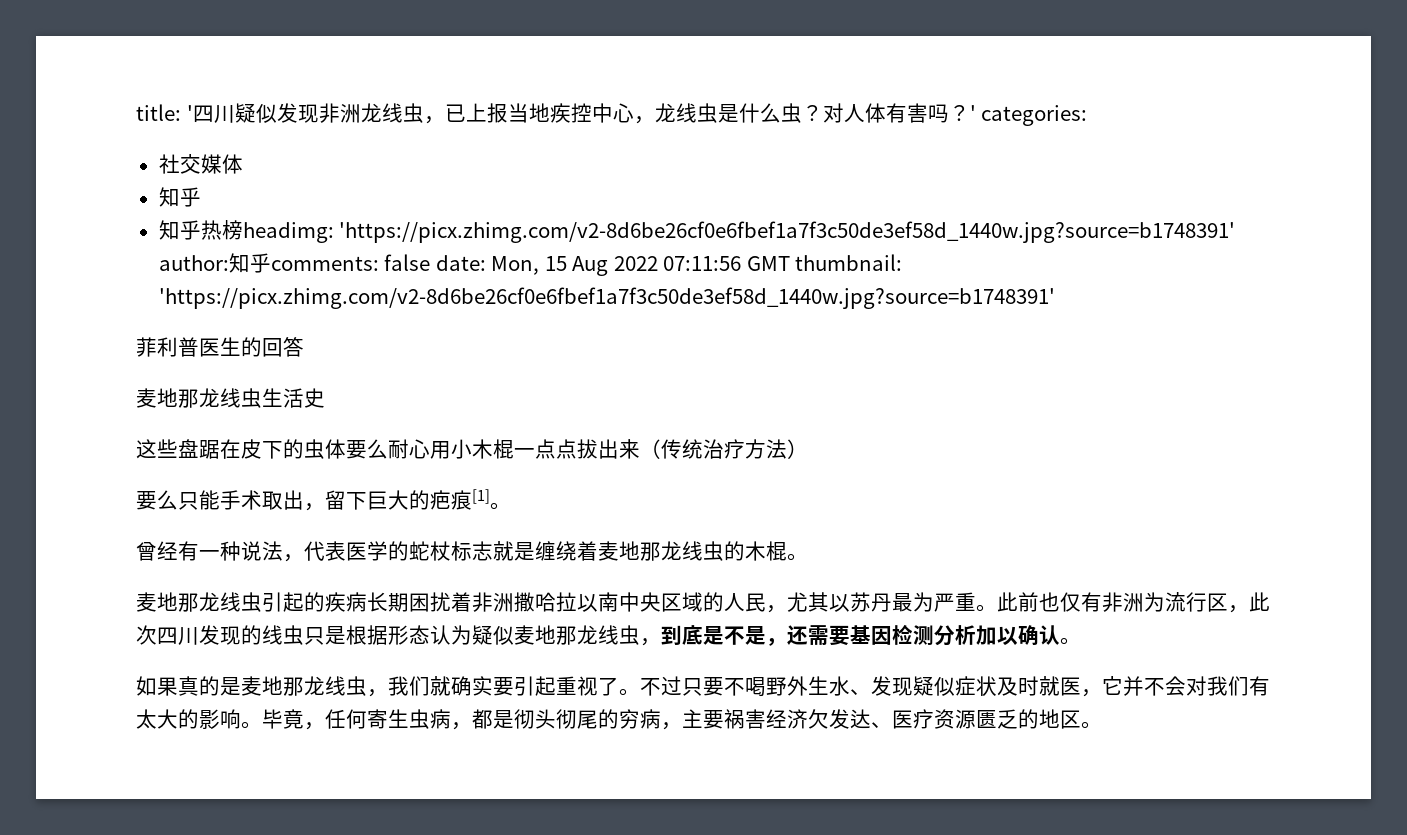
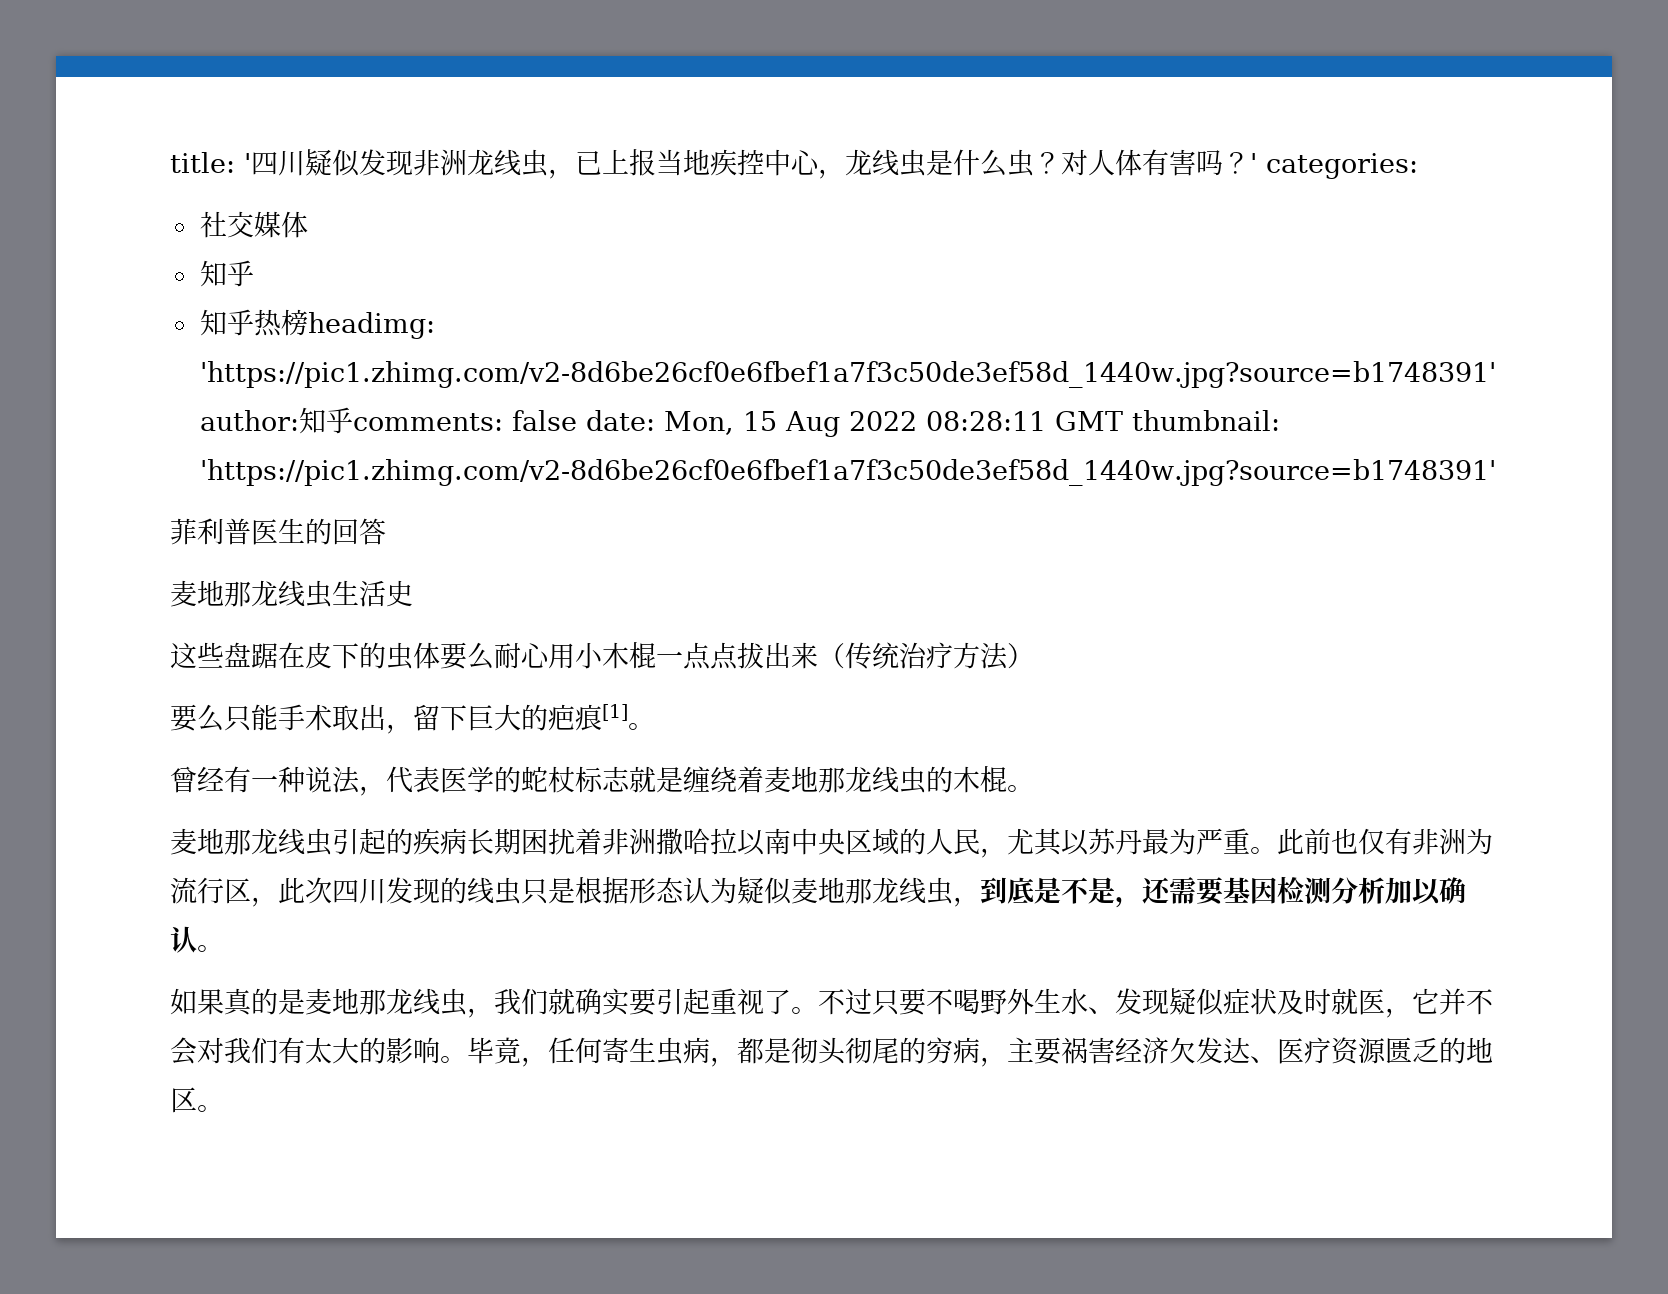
[339,221,1236,243] 'https://picx.zhimg.com/v2-8d6be26cf0e6fbef1a7f3c50de3ef58d_1440w.jpg?source=b1748391' -> [199,361,1496,388] 'https://pic1.zhimg.com/v2-8d6be26cf0e6fbef1a7f3c50de3ef58d_1440w.jpg?source=b1748391'
[663,256,742,271] 07:11:56 -> [925,411,1046,431] 08:28:11
[158,287,1055,309] 'https://picx.zhimg.com/v2-8d6be26cf0e6fbef1a7f3c50de3ef58d_1440w.jpg?source=b1748391' -> [199,459,1496,486] 'https://pic1.zhimg.com/v2-8d6be26cf0e6fbef1a7f3c50de3ef58d_1440w.jpg?source=b1748391'

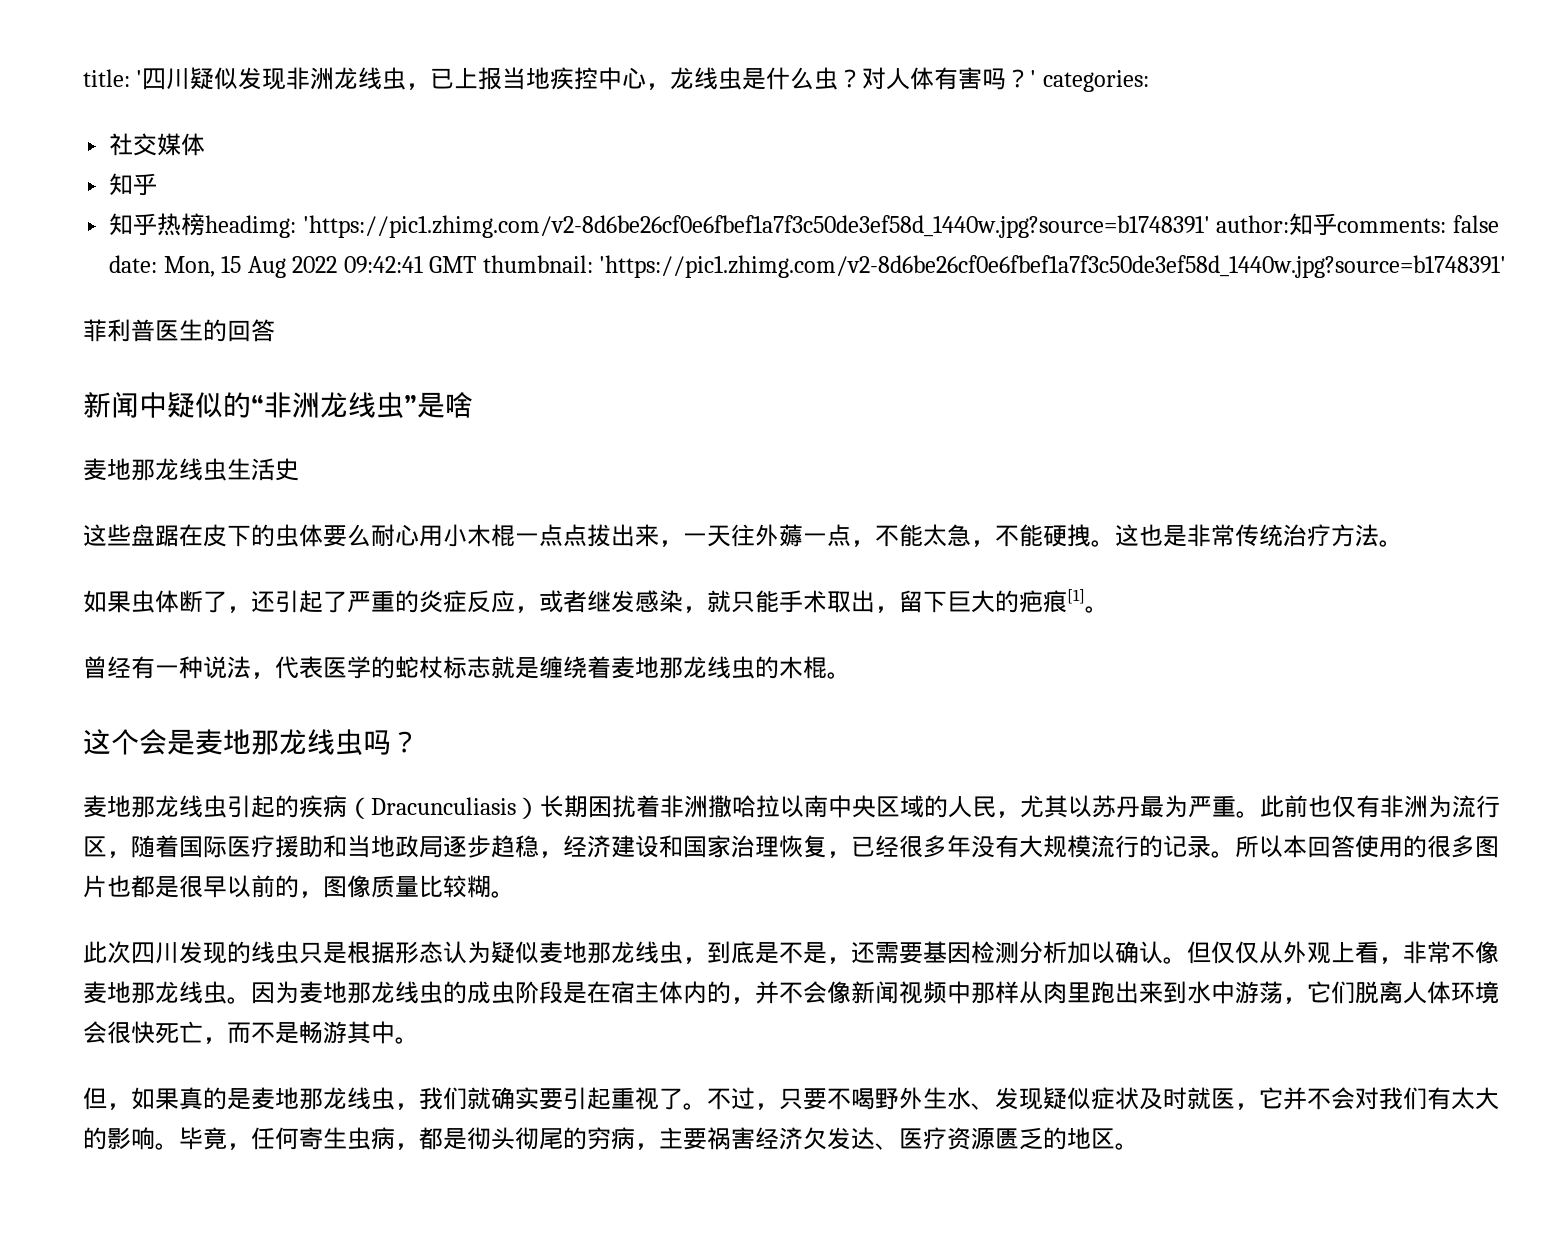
[925,411,1046,431] 08:28:11 -> [343,256,423,273] 09:42:41
(386, 531) none -> [83,392,473,418] // 新闻中疑似的“非洲龙线虫”是啥
[818,642,1034,670] [170,704,224,732] （传统治疗方法） // 要么 -> [659,524,1403,547] [83,590,731,613] ，一天往外薅一点，不能太急，不能硬拽。这也是非常传统治疗方法。 // 如果虫体断了，还引起了严重的炎症反应，或者继发感染，就
(1034, 788) none -> [83,729,419,755] // 这个会是麦地那龙线虫吗？
(467, 841) none -> [347,797,540,819] （Dracunculiasis）
(278, 902) none -> [131,835,1499,858] [83,875,515,898] 随着国际医疗援助和当地政局逐步趋稳，经济建设和国家治理恢复，已经很多年没有大规模流行的记录。所以本回答使用的很多图片也都是很早以前的，图像质量比较糊。 //
(224, 948) // -> [1187,941,1499,964] [83,981,1499,1004] [83,1021,419,1044] [83,1087,131,1110] 但仅仅从外观上看，非常不像麦地那龙线虫。因为麦地那龙线虫的成虫阶段是在宿主体内的，并不会像新闻视频中那样从肉里跑出来到水中游荡，它们脱离人体环境会很快死亡，而不是畅游其中。 // 但，
(872, 1001) none -> [755,1103,779,1110] ，

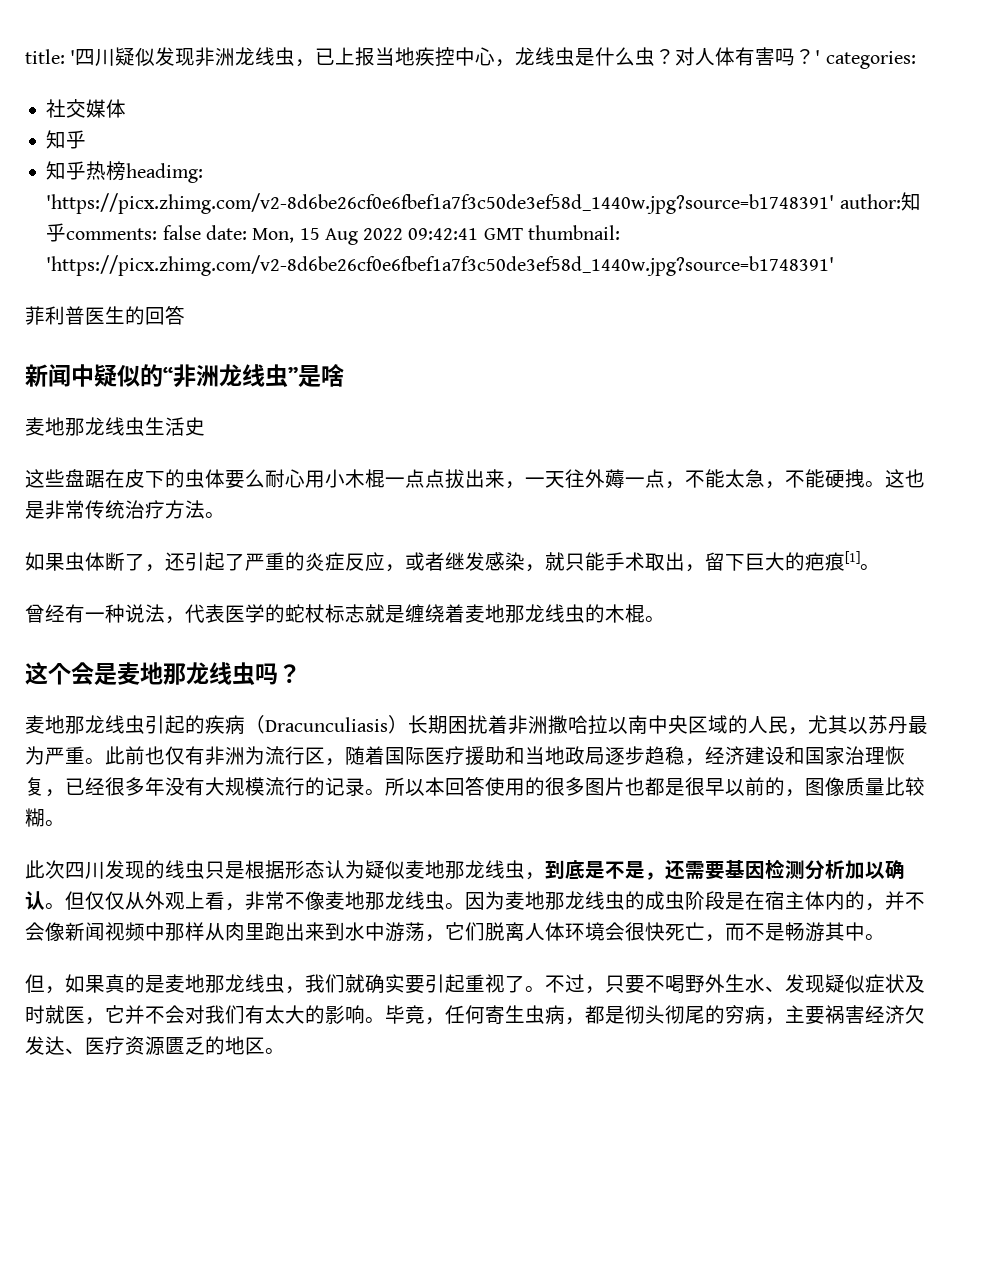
[302,215,1210,238] 'https://pic1.zhimg.com/v2-8d6be26cf0e6fbef1a7f3c50de3ef58d_1440w.jpg?source=b1748391' -> [46,193,835,214] 'https://picx.zhimg.com/v2-8d6be26cf0e6fbef1a7f3c50de3ef58d_1440w.jpg?source=b1748391'
[599,255,1507,278] 'https://pic1.zhimg.com/v2-8d6be26cf0e6fbef1a7f3c50de3ef58d_1440w.jpg?source=b1748391' -> [46,255,835,276] 'https://picx.zhimg.com/v2-8d6be26cf0e6fbef1a7f3c50de3ef58d_1440w.jpg?source=b1748391'

